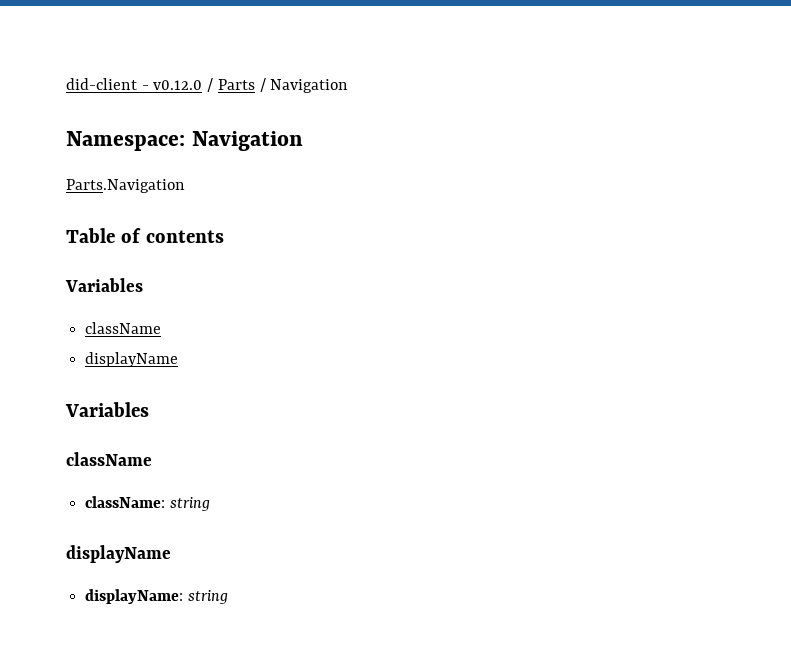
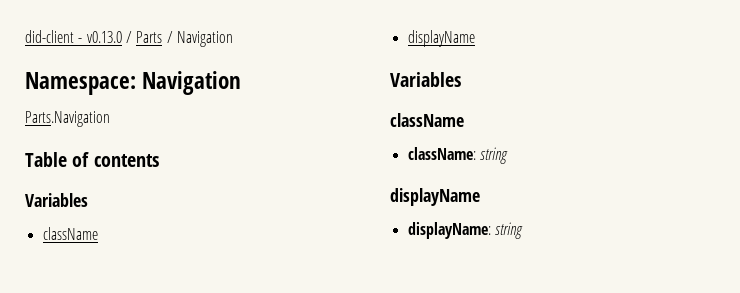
[153,80,203,90] v0.12.0 -> [86,31,122,43] v0.13.0

